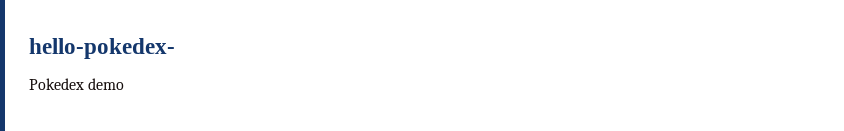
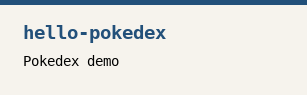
[29,38,175,59] hello-pokedex- -> [23,25,166,43] hello-pokedex

